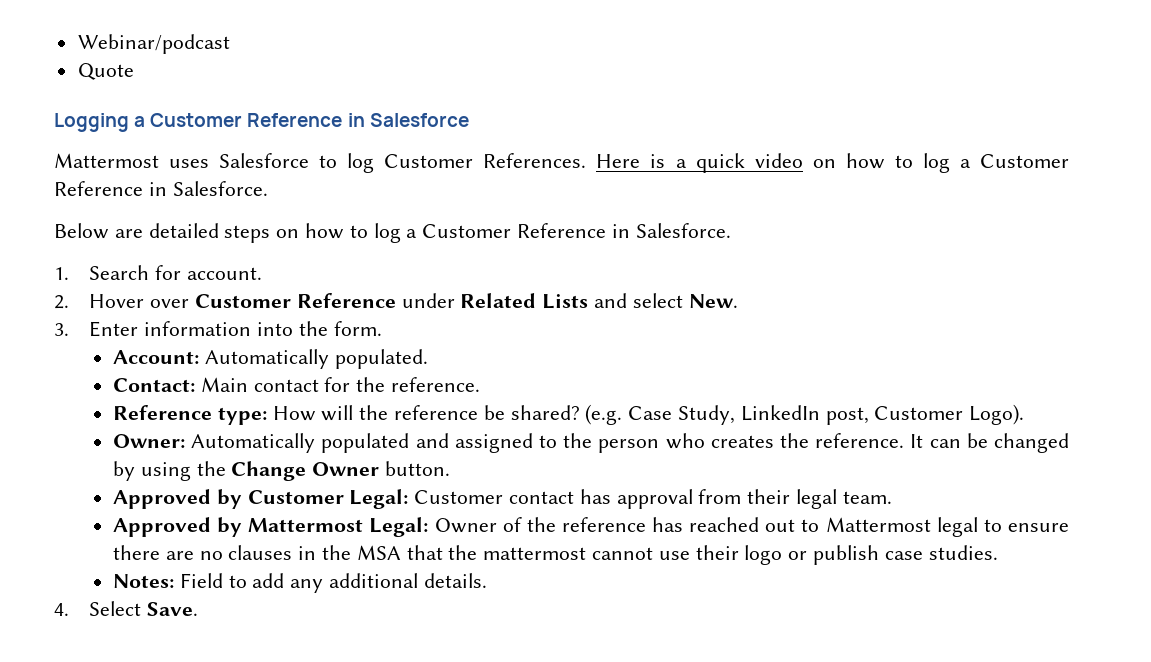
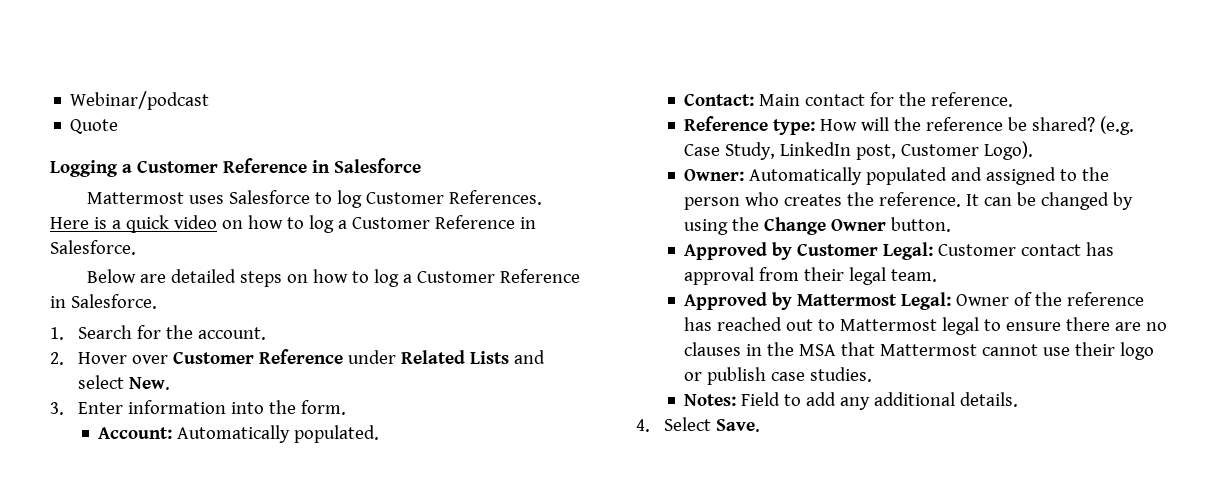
(182, 272) none -> [165,325,193,339] the
[448,545,587,560] the mattermost -> [880,344,978,356] Mattermost

